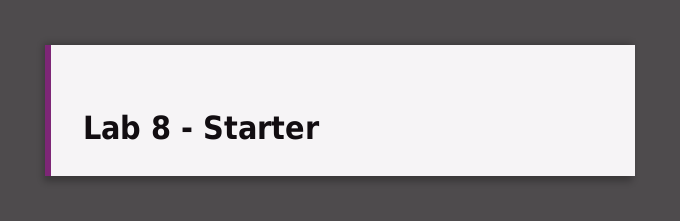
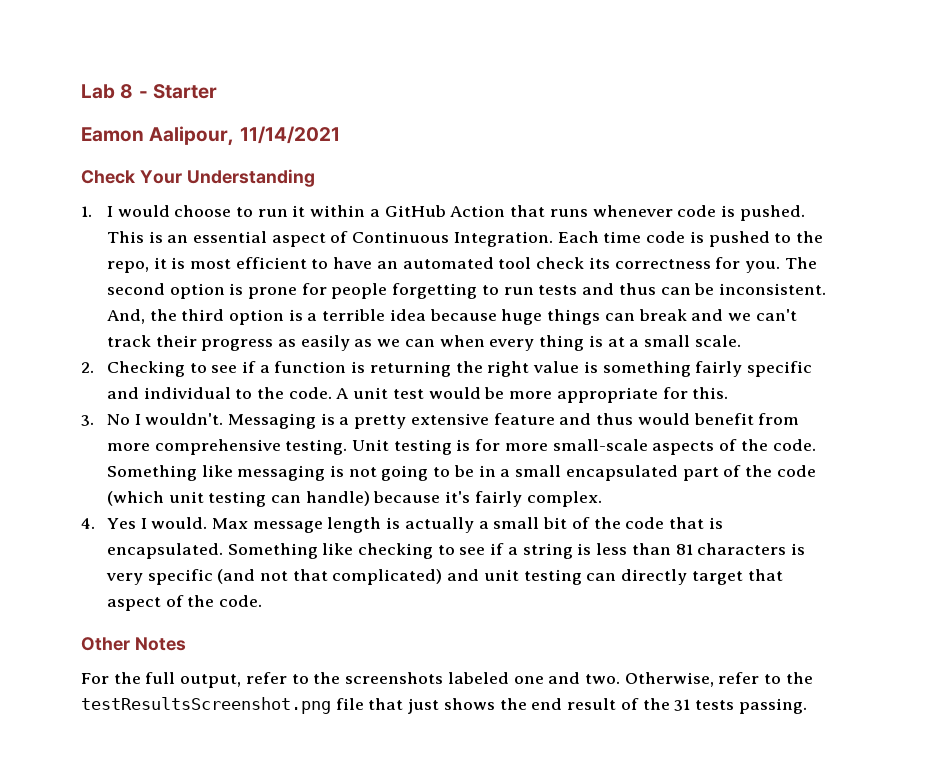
(320, 127) none -> [81,126,340,146] [81,169,315,187] [81,205,805,221] [106,231,823,247] [106,257,817,273] [106,283,826,299] [106,309,797,325] [106,335,741,351] [81,361,812,377] [106,387,729,403] [81,413,800,429] [106,439,816,455] [106,465,816,481] [106,491,602,507] [81,517,723,533] [106,543,805,559] [105,569,783,585] [106,595,262,611] [81,637,186,651] [81,672,813,688] [81,697,807,714] // Eamon Aalipour, 11/14/2021 // Check Your Understanding // 1. I would choose to run it within a GitHub Action that runs whenever code is pushed. This is an essential aspect of Continuous Integration. Each time code is pushed to the repo, it is most efficient to have an automated tool check its correctness for you. The second option is prone for people forgetting to run tests and thus can be inconsistent. And, the third option is a terrible idea because huge things can break and we can't track their progress as easily as we can when every thing is at a small scale. // 2. Checking to see if a function is returning the right value is something fairly specific and individual to the code. A unit test would be more appropriate for this. // 3. No I wouldn't. Messaging is a pretty extensive feature and thus would benefit from more comprehensive testing. Unit testing is for more small-scale aspects of the code. Something like messaging is not going to be in a small encapsulated part of the code (which unit testing can handle) because it's fairly complex. // 4. Yes I would. Max message length is actually a small bit of the code that is encapsulated. Something like checking to see if a string is less than 81 characters is very specific (and not that complicated) and unit testing can directly target that aspect of the code. // Other Notes // For the full output, refer to the screenshots labeled one and two. Otherwise, refer to the testResultsScreenshot.png file that just shows the end result of the 31 tests passing.

